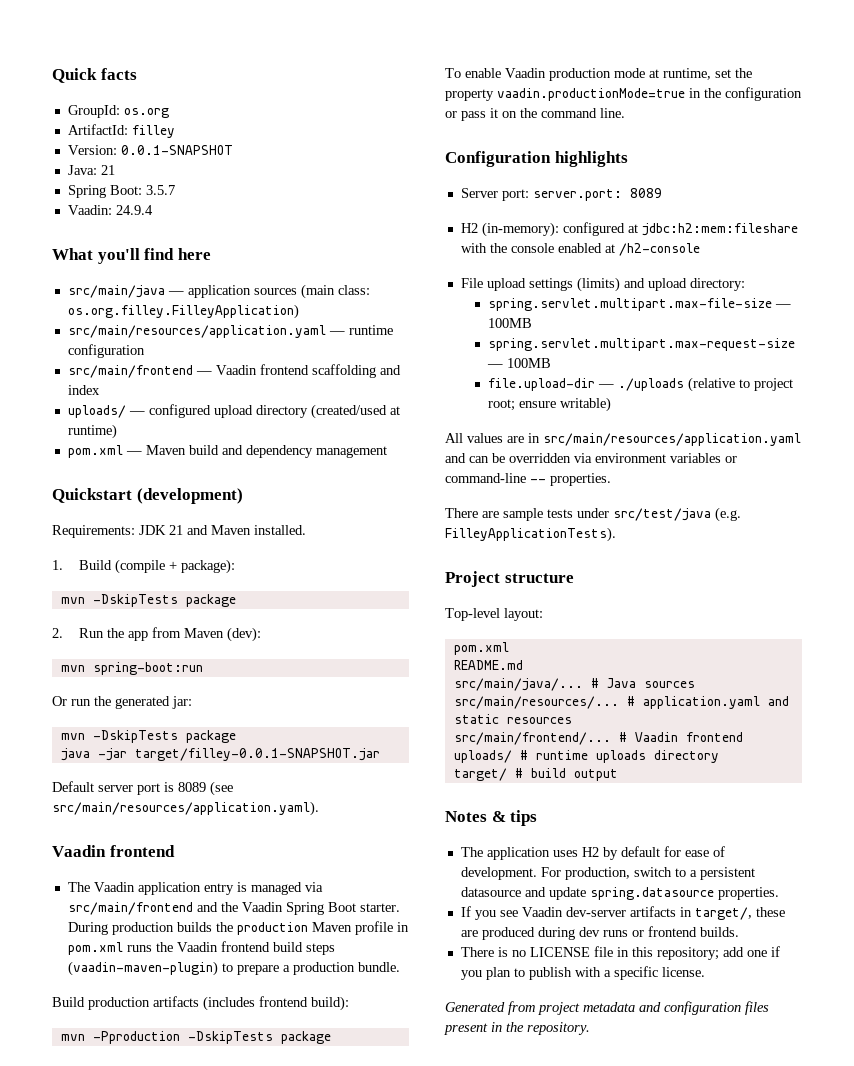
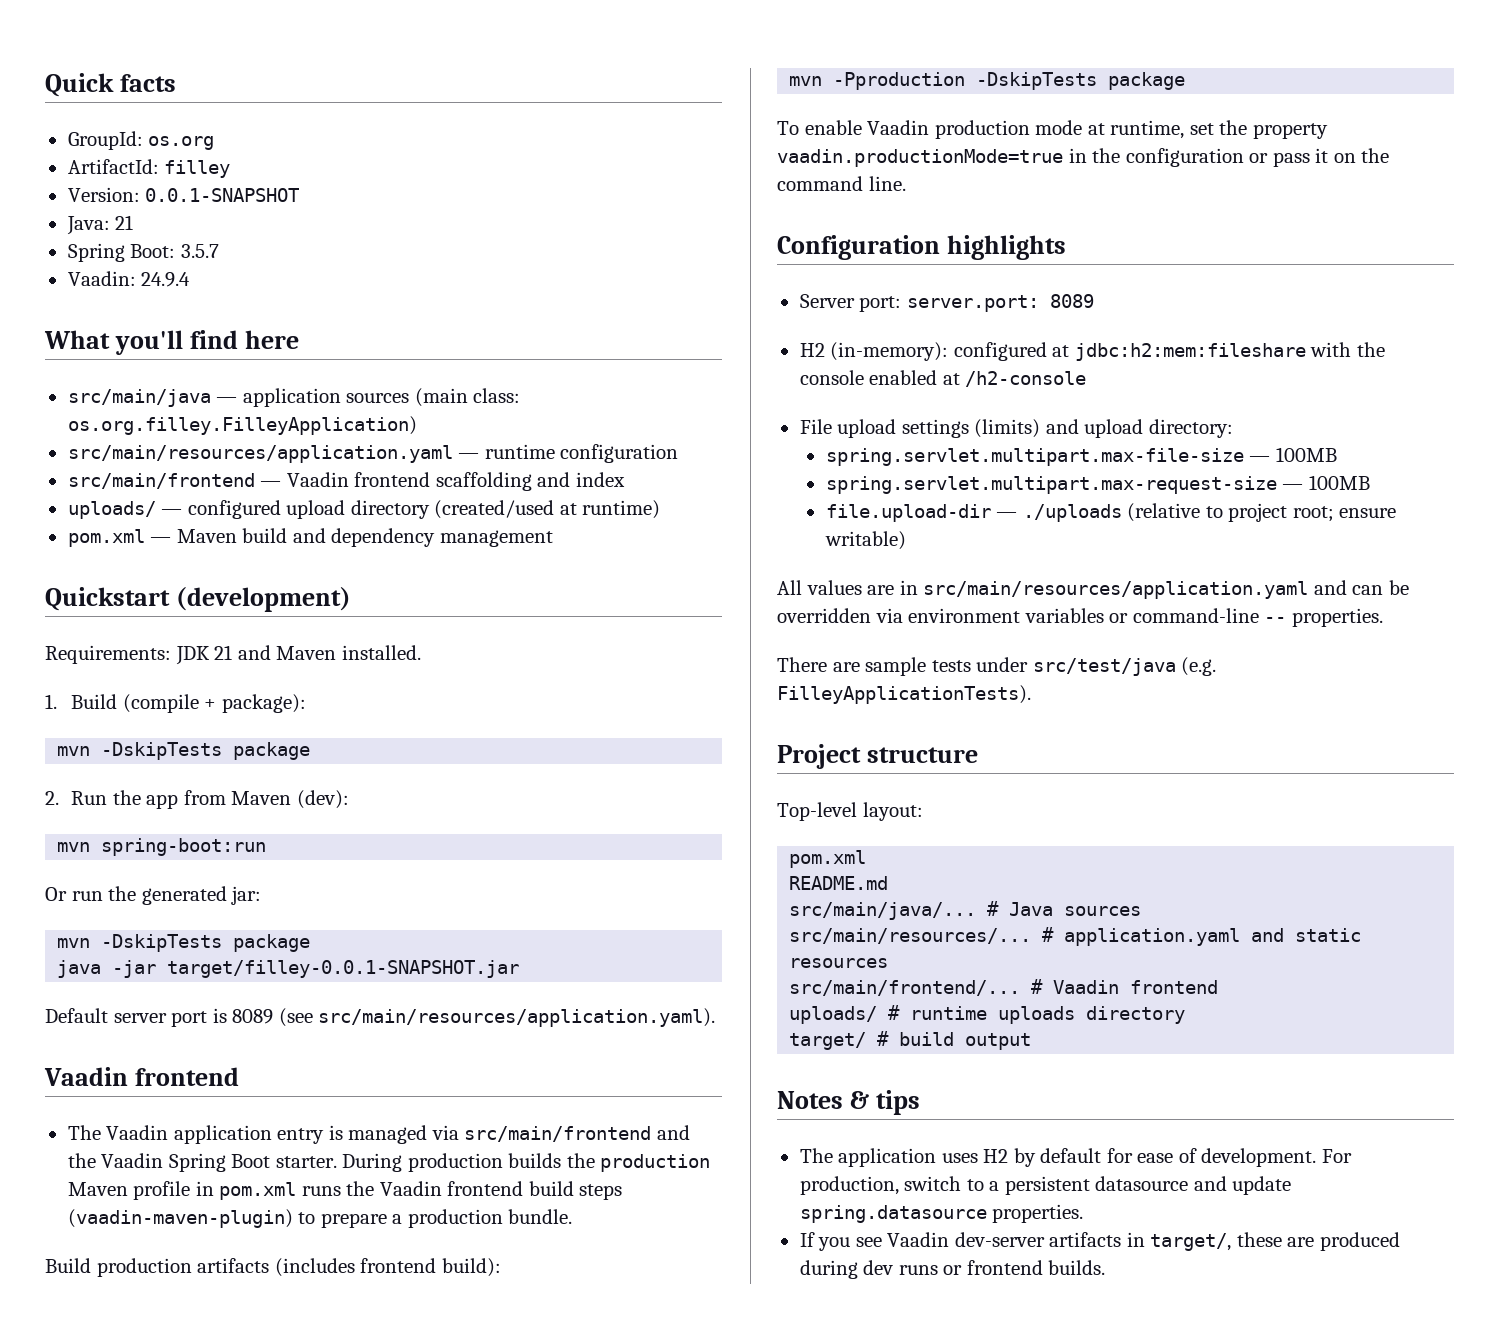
[460,946,780,960] [460,966,705,980] [445,1001,769,1015] [444,1022,590,1035] // There is no LICENSE file in this repository; add one if you plan to publish with a specific license. // Generated from project metadata and configuration files present in the repository. -> (1106, 1267) none

